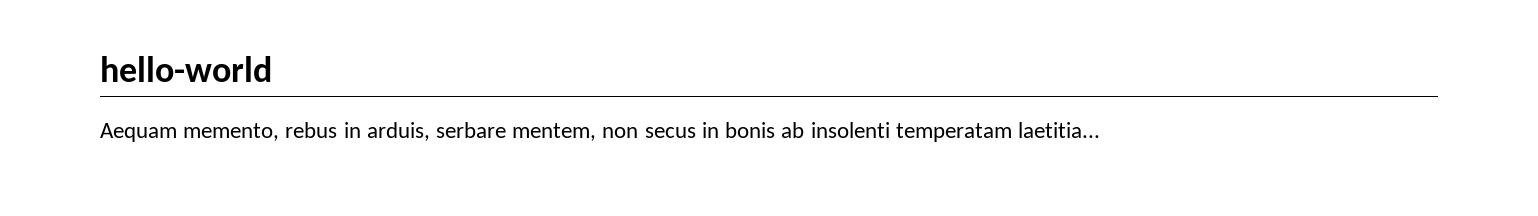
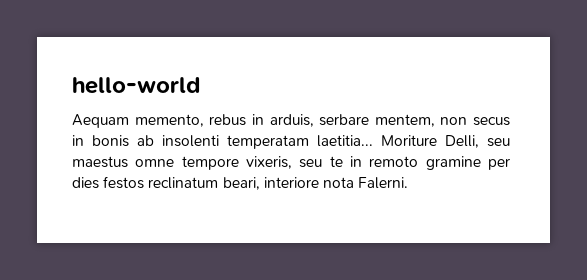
(1100, 130) none -> [381,135,510,148] [72,156,510,170] [72,176,409,190] Moriture Delli, seu maestus omne tempore vixeris, seu te in remoto gramine per dies festos reclinatum beari, interiore nota Falerni.

